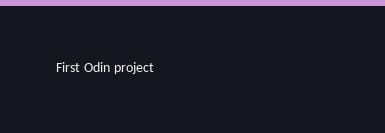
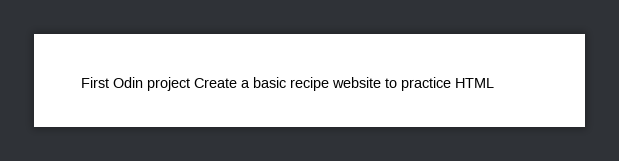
(154, 68) none -> [194,77,494,91] Create a basic recipe website to practice HTML

